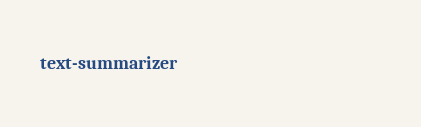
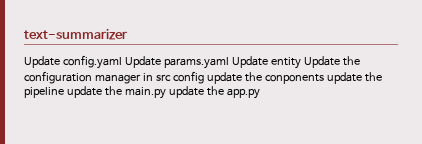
(178, 62) none -> [24,55,360,69] [24,71,382,84] [24,86,260,99] // Update config.yaml Update params.yaml Update entity Update the configuration manager in src config update the conponents update the pipeline update the main.py update the app.py

